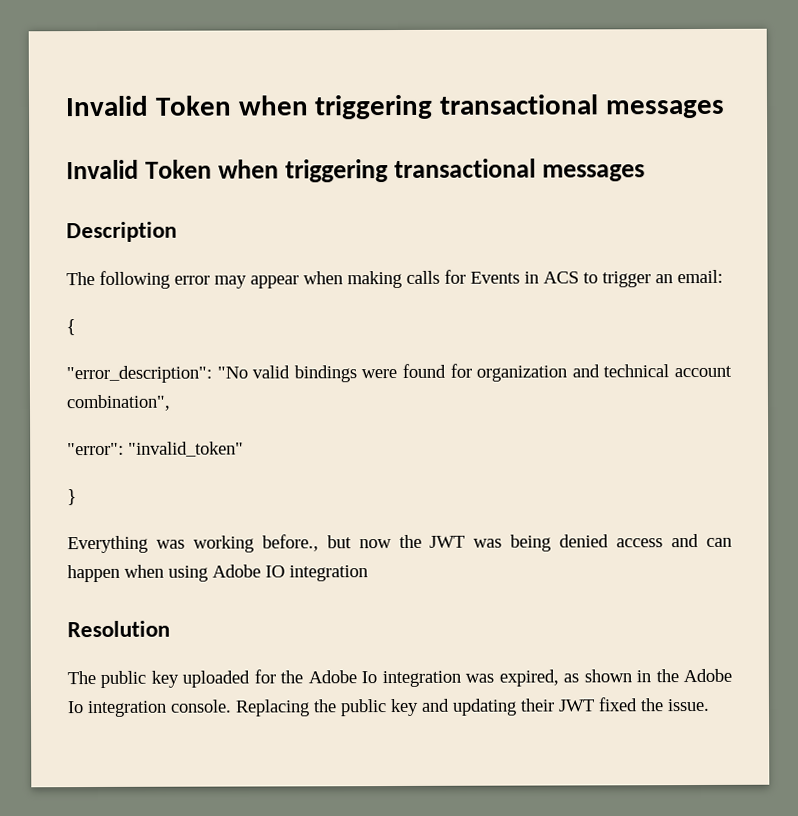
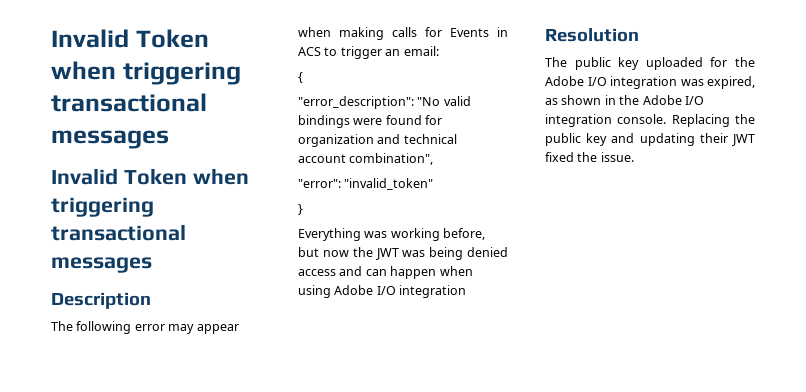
[261,534,319,552] before., -> [443,228,486,240] before,
[265,565,285,578] IO -> [376,286,396,295] I/O
[361,671,378,684] Io -> [587,77,607,86] I/O
[67,701,84,714] Io -> [684,96,704,105] I/O

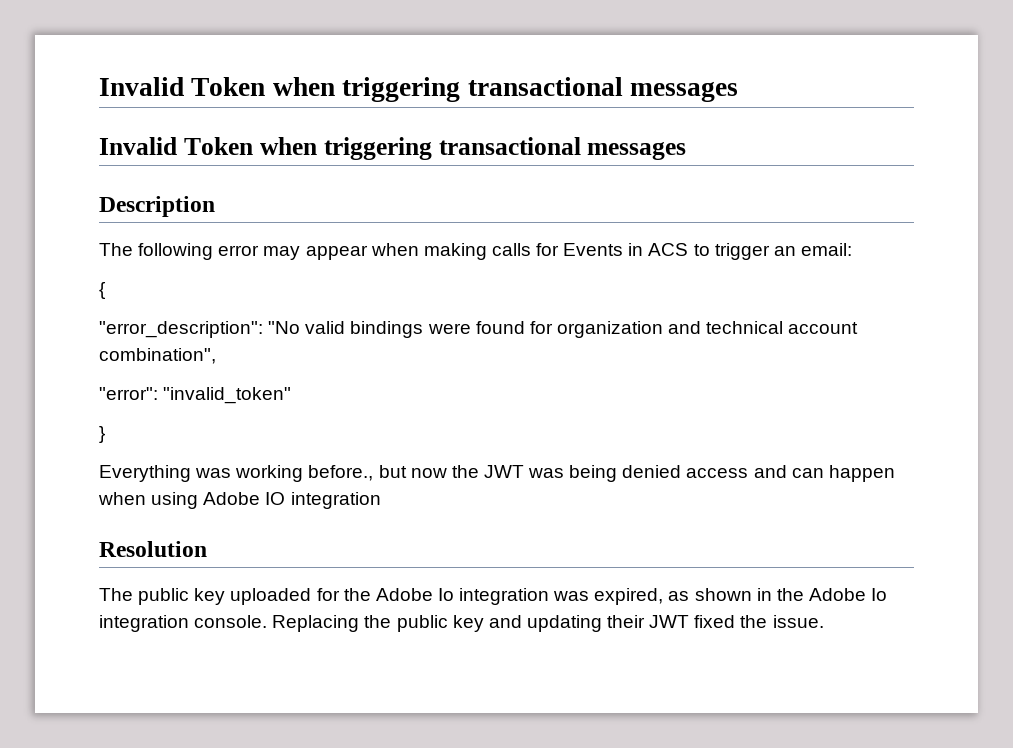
[443,228,486,240] before, -> [308,465,374,481] before.,
[376,286,396,295] I/O -> [265,492,286,505] IO
[587,77,607,86] I/O -> [437,588,454,601] Io
[684,96,704,105] I/O -> [871,588,888,601] Io

